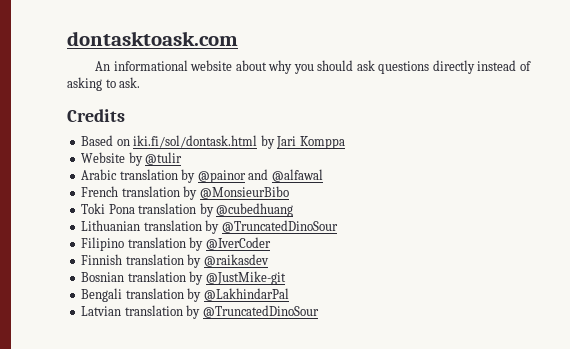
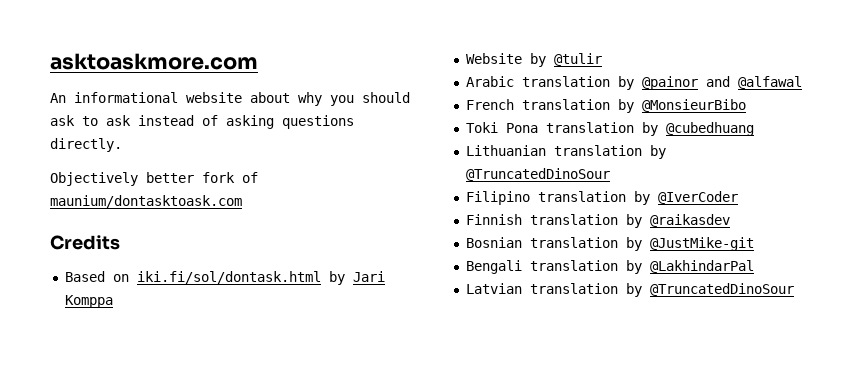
[67,31,238,46] dontasktoask.com -> [50,53,258,70] asktoaskmore.com
[378,60,475,74] questions directly -> [82,115,131,126] to ask
[105,77,141,88] to ask. -> [282,115,354,129] [50,138,122,152] [50,172,258,186] [50,195,242,208] questions directly. // Objectively better fork of maunium/dontasktoask.com

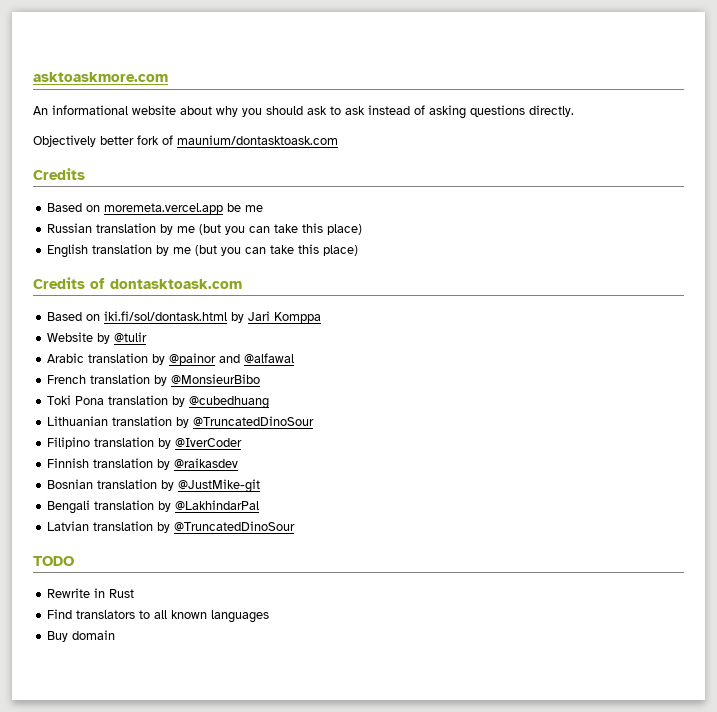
(120, 242) none -> [47,203,264,214] [47,223,363,235] [47,244,359,258] [33,277,242,289] // Based on moremeta.vercel.app be me // Russian translation by me (but you can take this place) // English translation by me (but you can take this place) // Credits of dontasktoask.com
(794, 289) none -> [33,556,74,566] [47,588,135,598] [47,609,270,623] [47,630,116,642] // TODO // Rewrite in Rust // Find translators to all known languages // Buy domain

